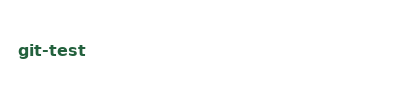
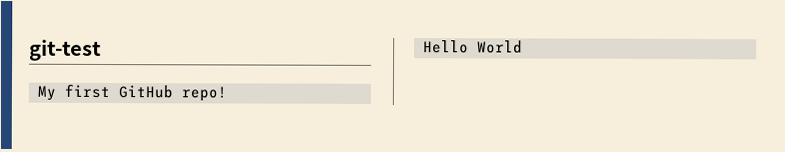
(86, 51) none -> [37,83,227,102] [423,40,523,54] // My first GitHub repo! // Hello World

